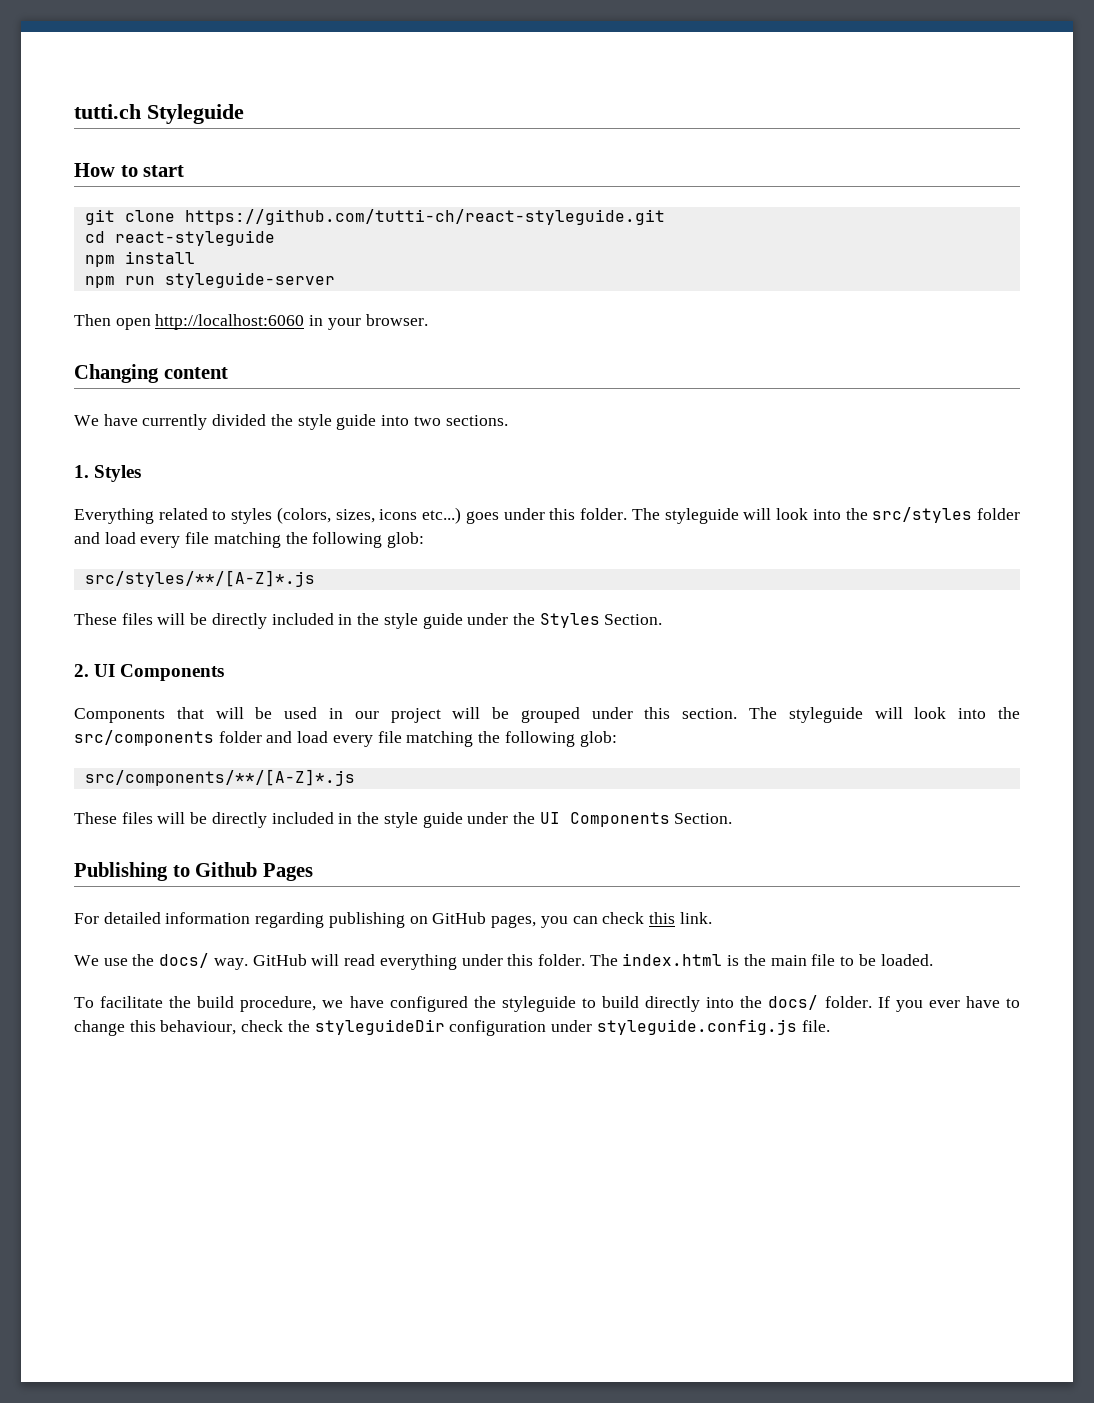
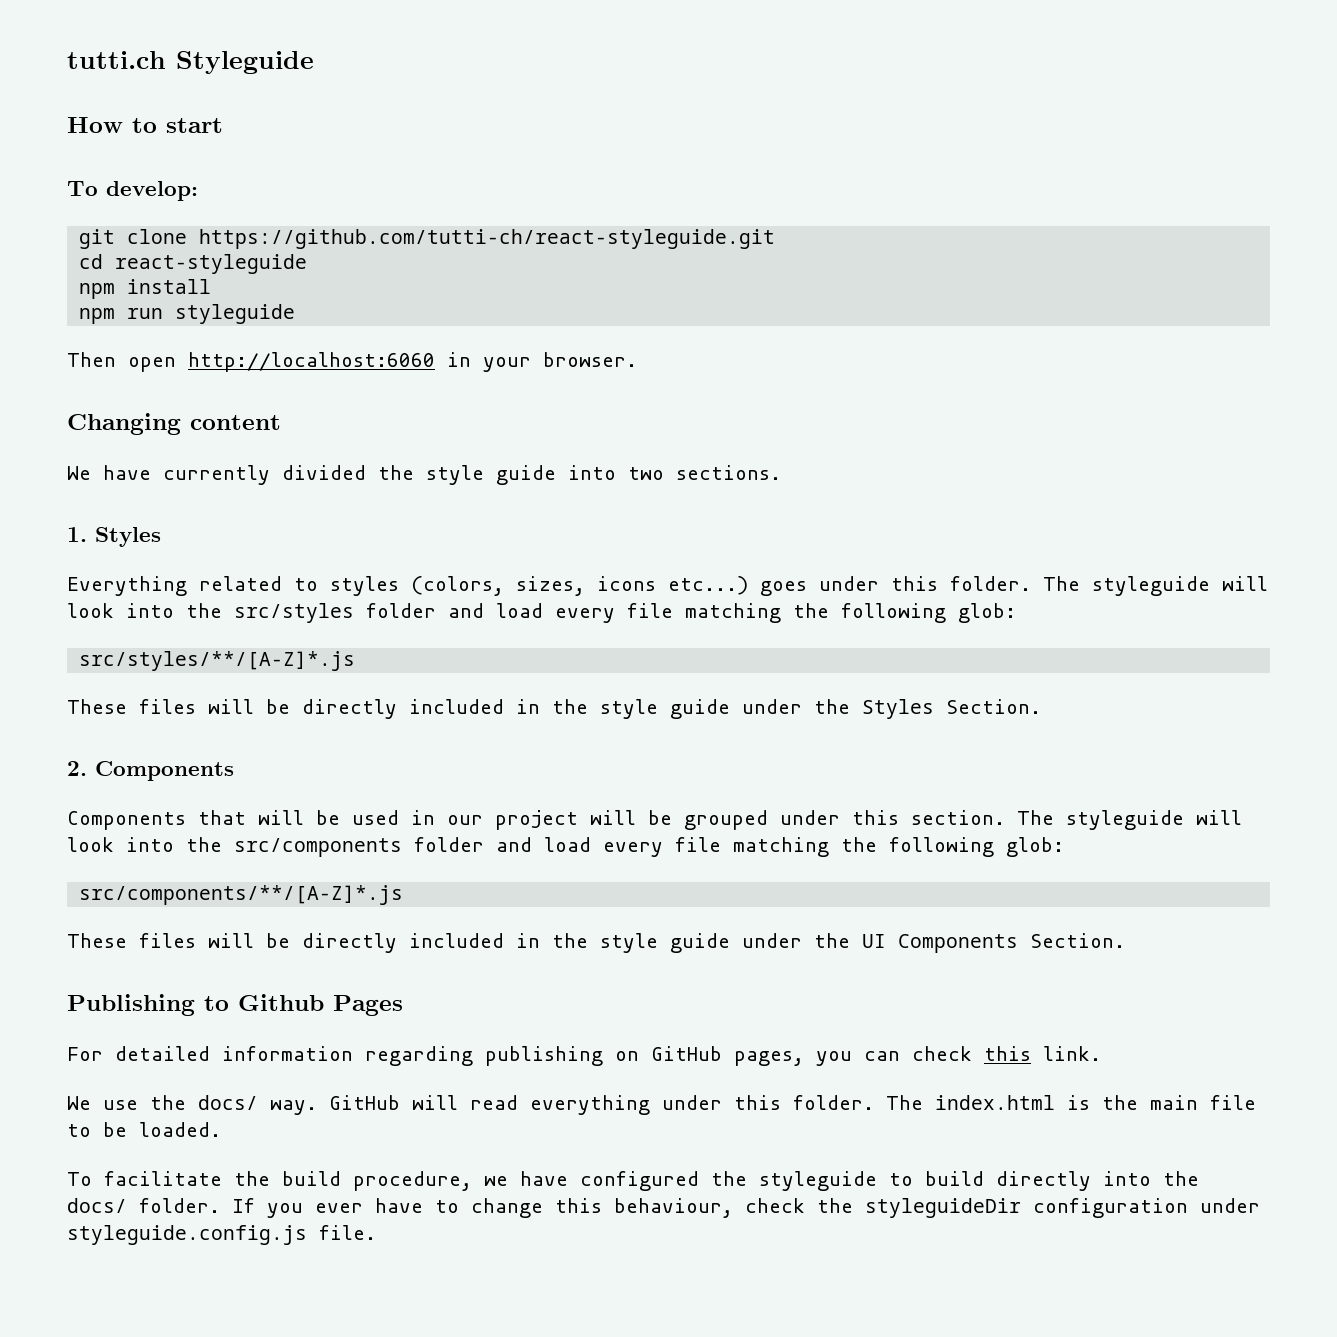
(185, 171) none -> [67,181,198,201] // To develop:
[164,272,335,288] styleguide-server -> [175,304,296,324] styleguide
[94,664,116,677] UI -> (87, 768) none

